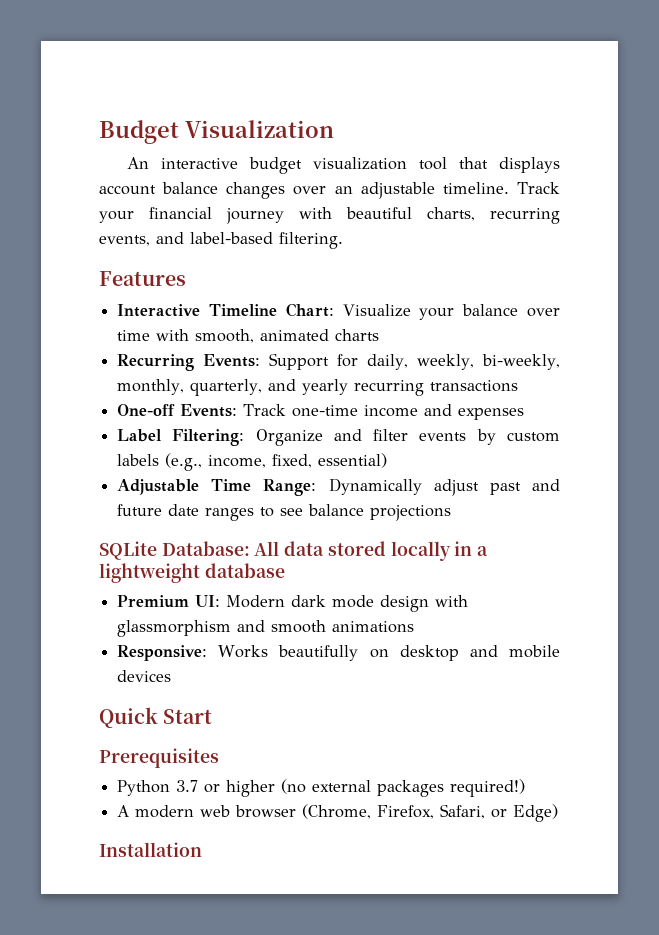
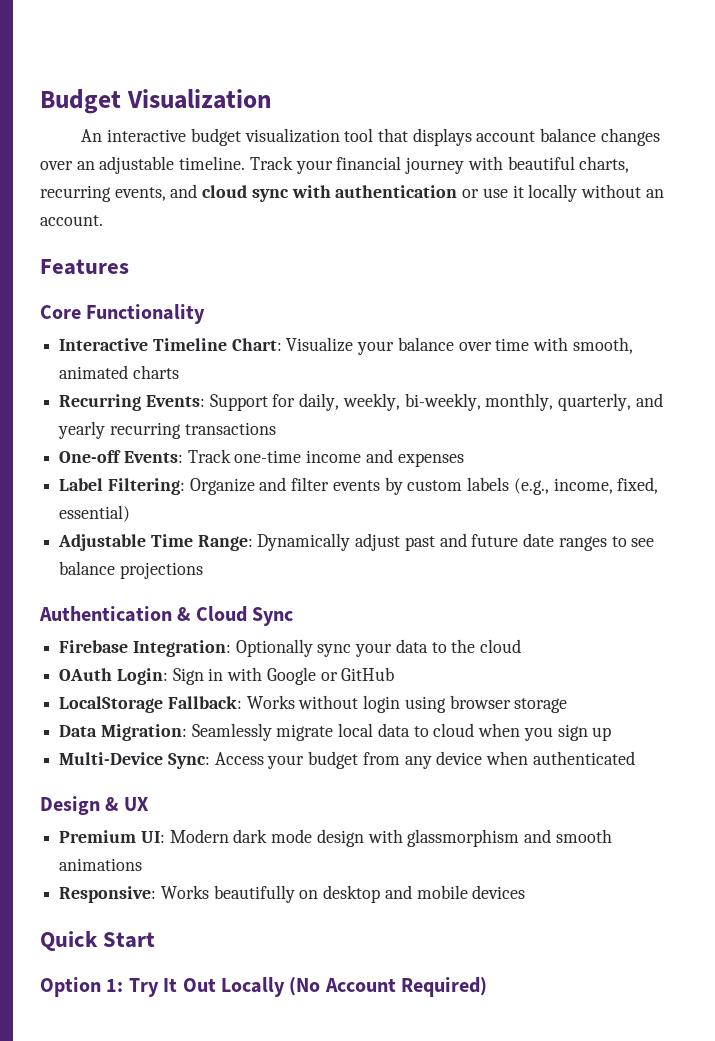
[190,232,343,249] label-based filtering. -> [202,184,664,202] [40,215,103,226] cloud sync with authentication or use it locally without an account.
(186, 278) none -> [40,304,206,324] // Core Functionality
[99,541,489,561] [99,563,285,583] SQLite Database: All data stored locally in a lightweight database -> [39,606,294,626] [59,639,522,657] [59,667,395,685] [59,695,568,713] [59,723,612,741] [59,751,635,769] [40,796,149,815] Authentication & Cloud Sync // Firebase Integration: Optionally sync your data to the cloud // OAuth Login: Sign in with Google or GitHub // LocalStorage Fallback: Works without login using browser storage // Data Migration: Seamlessly migrate local data to cloud when you sign up // Multi-Device Sync: Access your budget from any device when authenticated // Design & UX
[99,748,219,768] [117,779,526,797] [117,804,559,822] [99,842,202,857] Prerequisites // Python 3.7 or higher (no external packages required!) // A modern web browser (Chrome, Firefox, Safari, or Edge) // Installation -> [40,977,488,997] Option 1: Try It Out Locally (No Account Required)

